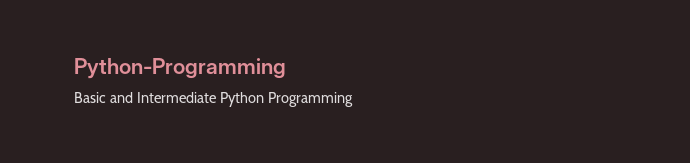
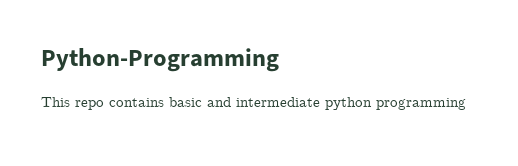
[74,92,353,107] Basic and Intermediate Python Programming -> [41,97,466,110] This repo contains basic and intermediate python programming

